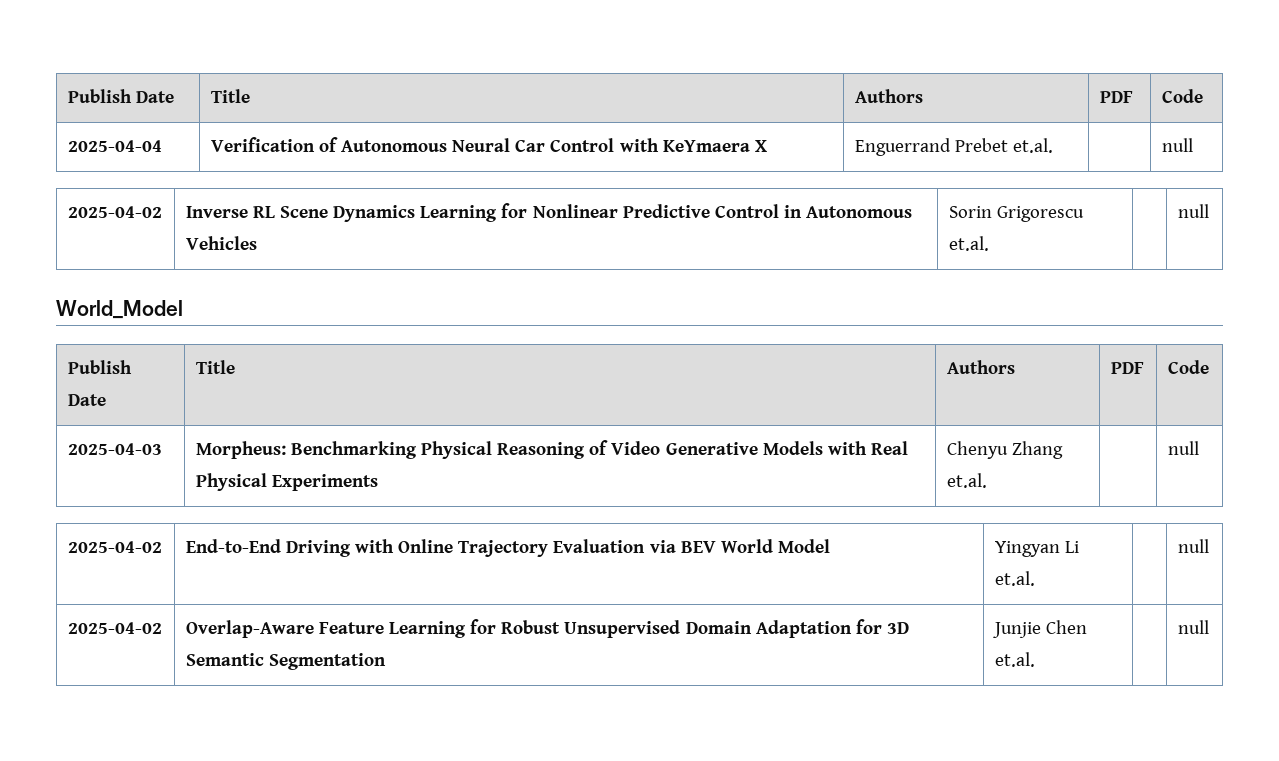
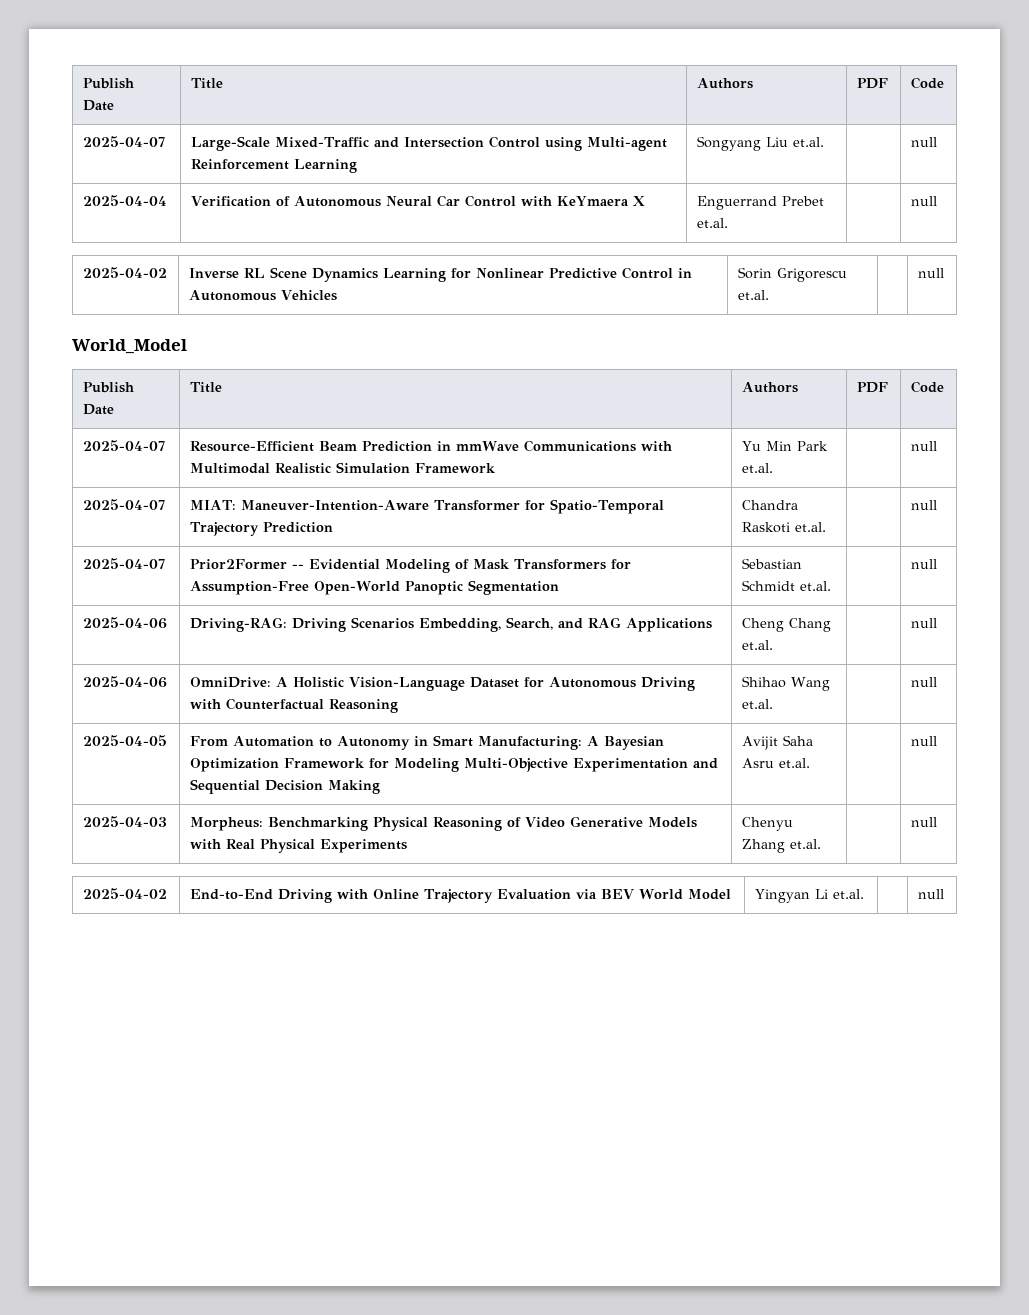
[67,89,174,103] [210,89,250,103] [854,89,923,103] [1099,91,1133,103] [1161,89,1203,103] Publish Date | Title | Authors | PDF | Code -> [82,78,134,89] [82,100,114,111] [190,78,223,89] [696,78,753,89] [856,78,888,89] [910,77,944,89] [82,136,165,147] [190,136,667,151] [190,159,357,173] [696,136,824,151] [910,137,937,147] Publish Date | Title | Authors | PDF | Code // 2025-04-07 | Large-Scale Mixed-Traffic and Intersection Control using Multi-agent Reinforcement Learning | Songyang Liu et.al. | | null
(1209, 367) none -> [82,440,165,451] [189,440,672,452] [189,462,496,474] [741,441,828,451] [741,463,773,473] [910,441,937,451] [82,499,165,510] [189,499,664,514] [189,522,333,536] [741,500,798,510] [741,522,826,533] [910,500,937,510] [82,558,165,569] [189,559,631,573] [189,580,559,595] [741,558,802,569] [741,580,831,591] [910,559,937,569] [82,617,167,629] [189,617,712,632] [741,618,831,632] [741,640,773,650] [910,618,937,628] [82,676,167,688] [189,677,695,691] [189,698,398,713] [741,676,830,691] [741,699,773,709] [910,677,937,687] [82,735,167,746] [189,735,664,750] [189,758,718,772] [189,779,380,794] [741,735,813,750] [741,758,810,768] [910,736,937,746] // 2025-04-07 | Resource-Efficient Beam Prediction in mmWave Communications with Multimodal Realistic Simulation Framework | Yu Min Park et.al. | | null // 2025-04-07 | MIAT: Maneuver-Intention-Aware Transformer for Spatio-Temporal Trajectory Prediction | Chandra Raskoti et.al. | | null // 2025-04-07 | Prior2Former -- Evidential Modeling of Mask Transformers for Assumption-Free Open-World Panoptic Segmentation | Sebastian Schmidt et.al. | | null // 2025-04-06 | Driving-RAG: Driving Scenarios Embedding, Search, and RAG Applications | Cheng Chang et.al. | | null // 2025-04-06 | OmniDrive: A Holistic Vision-Language Dataset for Autonomous Driving with Counterfactual Reasoning | Shihao Wang et.al. | | null // 2025-04-05 | From Automation to Autonomy in Smart Manufacturing: A Bayesian Optimization Framework for Modeling Multi-Objective Experimentation and Sequential Decision Making | Avijit Saha Asru et.al. | | null
[67,622,162,634] [185,619,909,638] [185,653,386,670] [992,620,1087,638] [994,652,1035,667] [1177,620,1209,634] // 2025-04-02 | Overlap-Aware Feature Learning for Robust Unsupervised Domain Adaptation for 3D Semantic Segmentation | Junjie Chen et.al. | | null -> (944, 894) none

